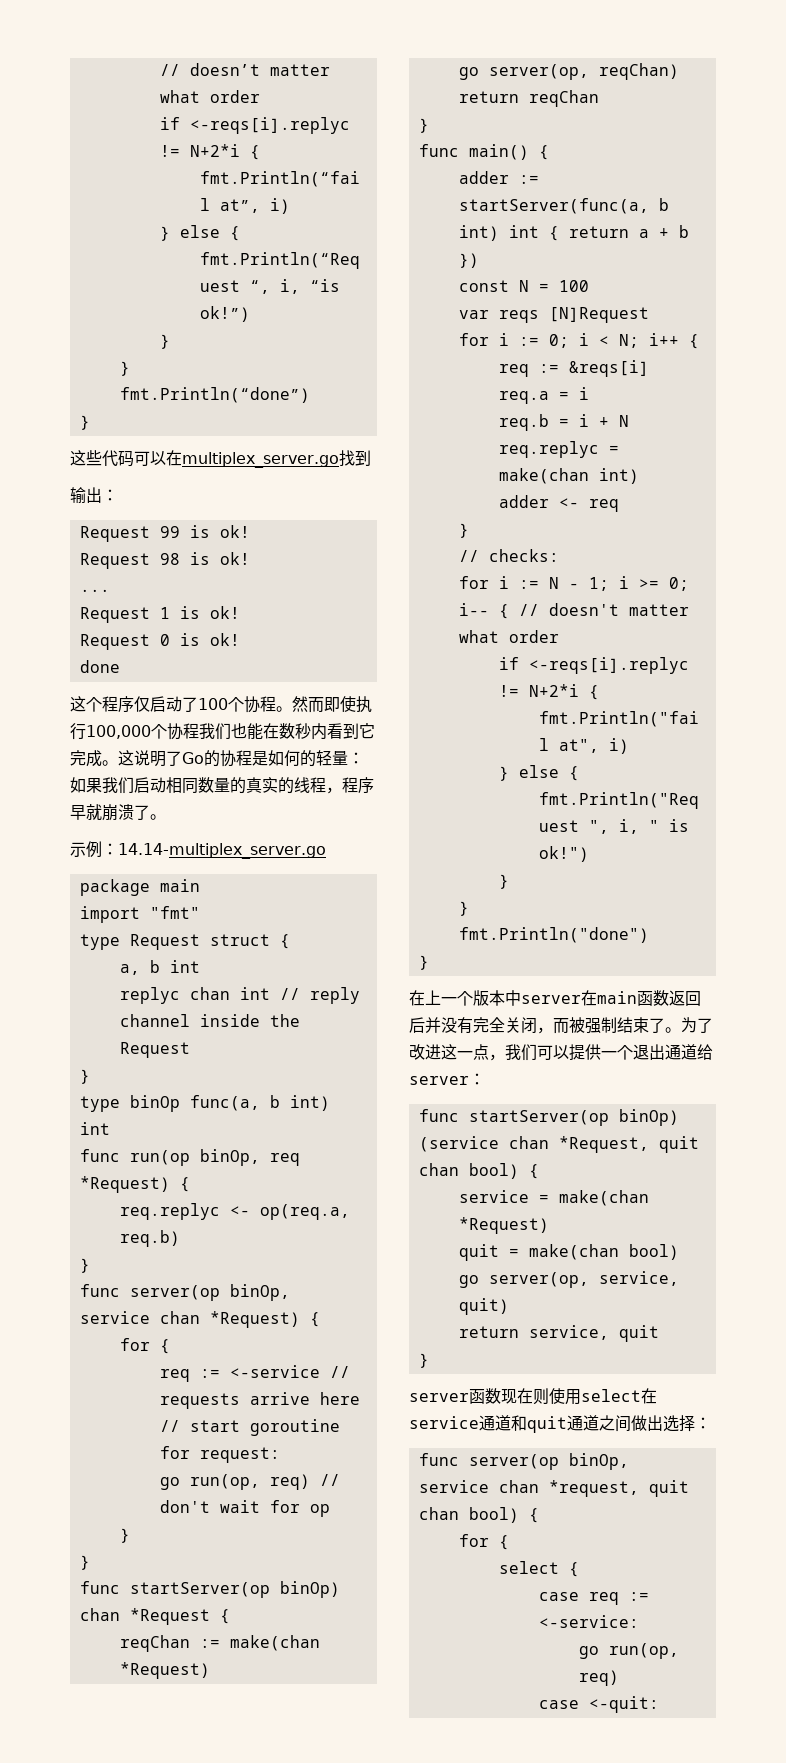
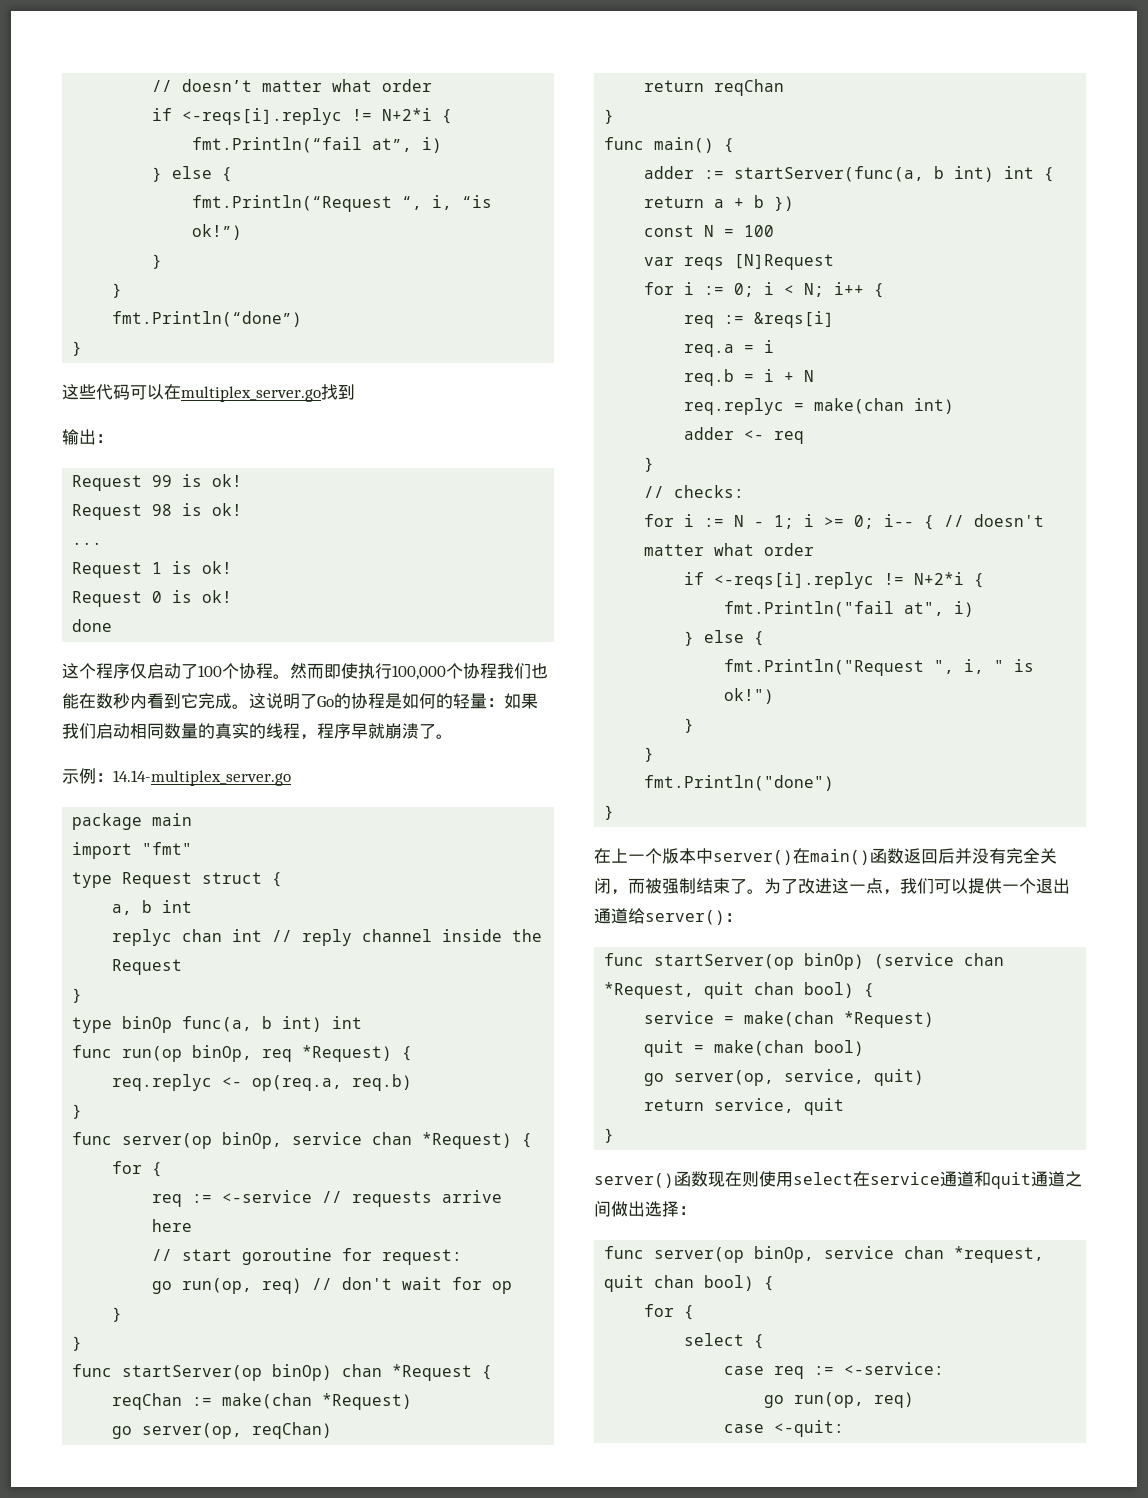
[521,990,637,1006] server在main -> [713,848,870,865] server()在main()
[409,1076,469,1085] server -> [645,910,725,925] server()
[409,1393,469,1402] server -> [594,1173,674,1188] server()

